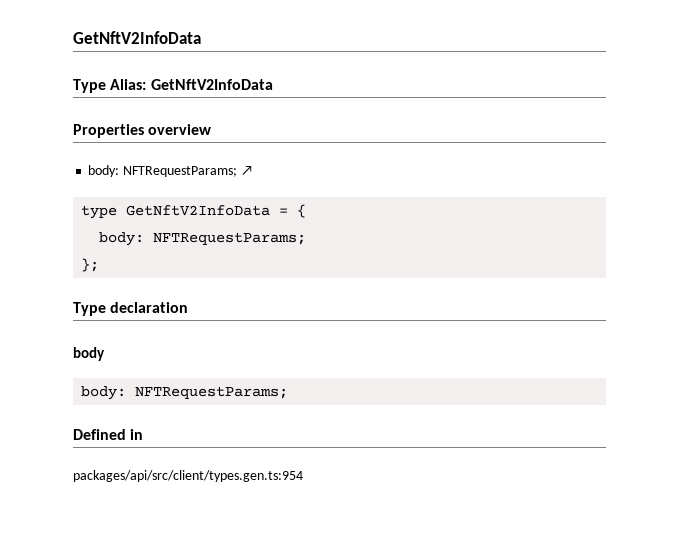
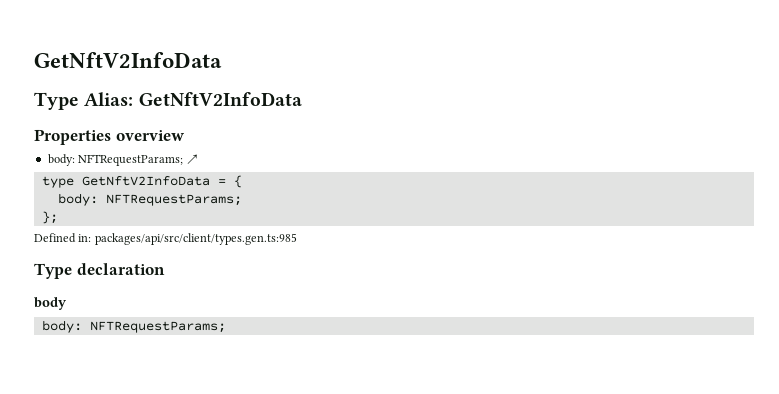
(100, 265) none -> [34,233,297,245] // Defined in: packages/api/src/client/types.gen.ts:985
[73,429,144,440] [73,470,303,482] // Defined in // packages/api/src/client/types.gen.ts:954 -> (226, 327) none

